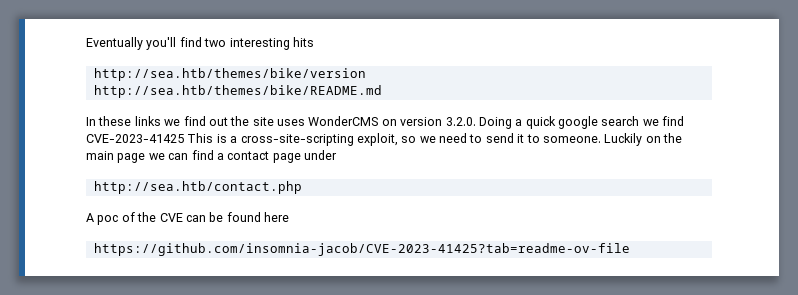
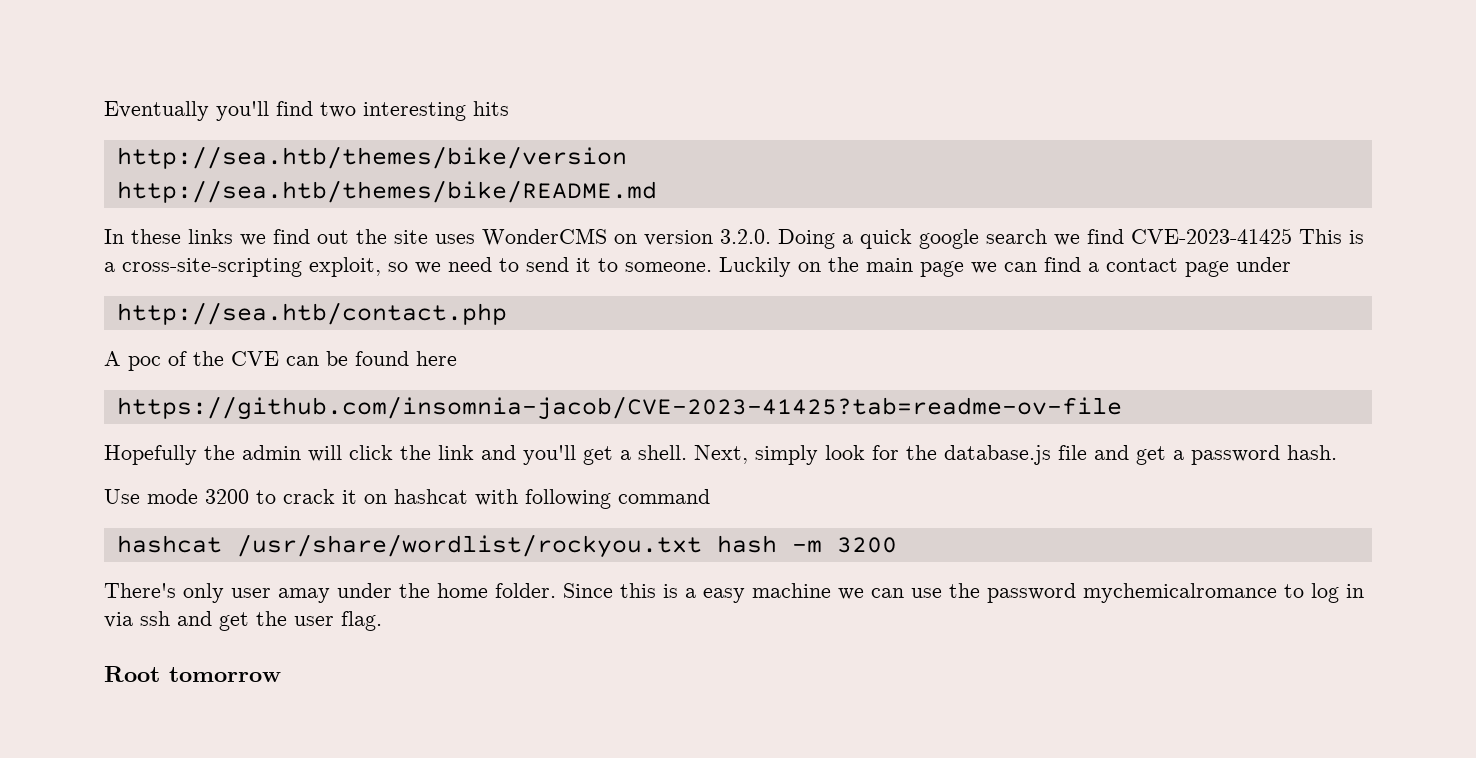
(630, 249) none -> [104,445,1337,465] [104,489,710,509] [116,534,897,558] [104,583,1364,603] [104,611,382,631] [104,666,281,682] // Hopefully the admin will click the link and you'll get a shell. Next, simply look for the database.js file and get a password hash. // Use mode 3200 to crack it on hashcat with following command // hashcat /usr/share/wordlist/rockyou.txt hash -m 3200 // There's only user amay under the home folder. Since this is a easy machine we can use the password mychemicalromance to log in via ssh and get the user flag. // Root tomorrow

